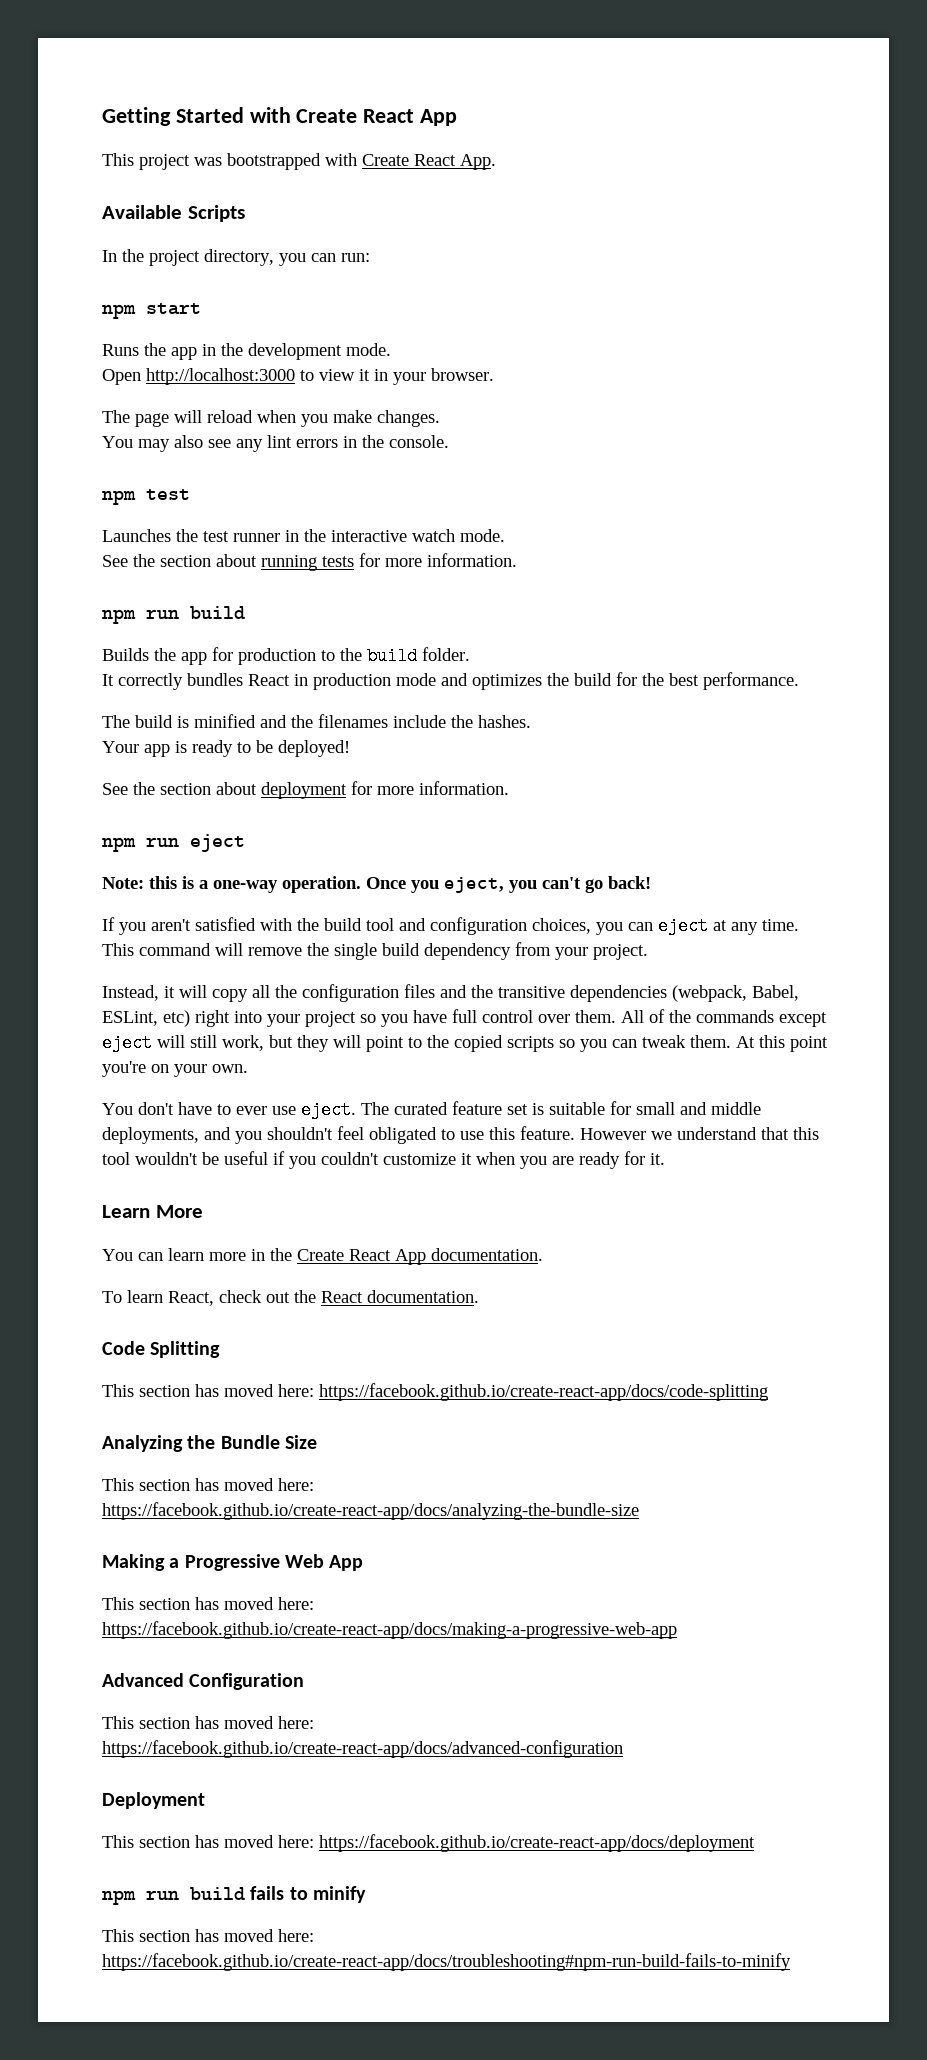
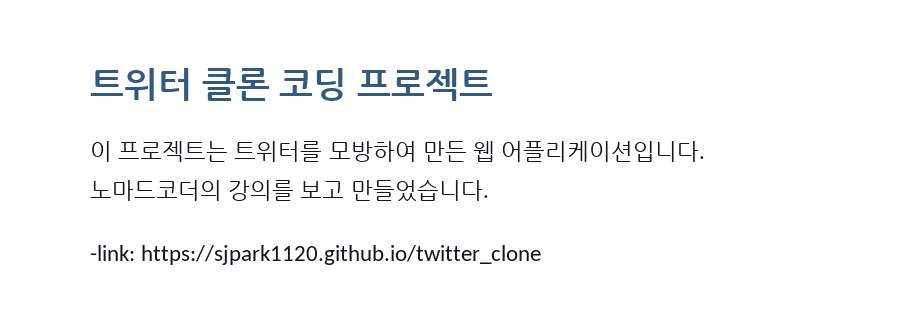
[102,107,458,126] [102,153,496,170] [102,205,245,222] [102,249,370,266] [102,303,201,319] [102,343,391,360] [102,368,494,385] [102,410,440,427] [102,435,449,452] [102,489,190,505] [102,529,505,542] [102,553,517,571] [102,606,245,624] [102,647,470,665] [102,672,799,690] [102,714,531,728] [102,740,350,757] [102,781,509,799] [102,834,245,852] [102,876,651,893] [102,917,799,935] [102,942,648,960] [102,984,799,1002] [102,1009,827,1027] [102,1034,828,1052] [102,1061,248,1077] [102,1101,761,1119] [102,1126,819,1144] [102,1151,665,1169] [102,1205,203,1218] [102,1248,543,1265] [102,1290,479,1306] [102,1341,221,1358] [102,1383,768,1401] [102,1435,317,1452] [102,1478,314,1491] [102,1502,639,1520] [102,1554,364,1571] [102,1597,314,1610] [102,1621,677,1639] [102,1673,305,1690] [102,1716,314,1729] [102,1740,623,1758] [102,1792,205,1809] [102,1834,755,1852] [102,1886,366,1905] [102,1929,314,1942] [102,1953,791,1971] Getting Started with Create React App // This project was bootstrapped with Create React App. // Available Scripts // In the project directory, you can run: // npm start // Runs the app in the development mode. // Open http://localhost:3000 to view it in your browser. // The page will reload when you make changes. // You may also see any lint errors in the console. // npm test // Launches the test runner in the interactive watch mode. // See the section about running tests for more information. // npm run build // Builds the app for production to the build folder. // It correctly bundles React in production mode and optimizes the build for the best performance. // The build is minified and the filenames include the hashes. // Your app is ready to be deployed! // See the section about deployment for more information. // npm run eject // Note: this is a one-way operation. Once you eject, you can't go back! // If you aren't satisfied with the build tool and configuration choices, you can eject at any time. This command will remove the single build dependency from your project. // Instead, it will copy all the configuration files and the transitive dependencies (webpack, Babel, ESLint, etc) right into your project so you have full control over them. All of the commands except eject will still work, but they will point to the copied scripts so you can tweak them. At this point you're on your own. // You don't have to ever use eject. The curated feature set is suitable for small and middle deployments, and you shouldn't feel obligated to use this feature. However we understand that this tool wouldn't be useful if you couldn't customize it when you are ready for it. // Learn More // You can learn more in the Create React App documentation. // To learn React, check out the React documentation. // Code Splitting // This section has moved here: https://facebook.github.io/create-react-app/docs/code-splitting // Analyzing the Bundle Size // This section has moved here: https://facebook.github.io/create-react-app/docs/analyzing-the-bundle-size // Making a Progressive Web App // This section has moved here: https://facebook.github.io/create-react-app/docs/making-a-progressive-web-app // Advanced Configuration // This section has moved here: https://facebook.github.io/create-react-app/docs/advanced-configuration // Deployment // This section has moved here: https://facebook.github.io/create-react-app/docs/deployment // npm run build fails to minify // This section has moved here: https://facebook.github.io/create-react-app/docs/troubleshooting#npm-run-build-fails-to-minify -> [90,68,494,101] [90,141,706,162] [90,179,489,202] [90,245,542,265] 트위터 클론 코딩 프로젝트 // 이 프로젝트는 트위터를 모방하여 만든 웹 어플리케이션입니다. 노마드코더의 강의를 보고 만들었습니다. // -link: https://sjpark1120.github.io/twitter_clone

